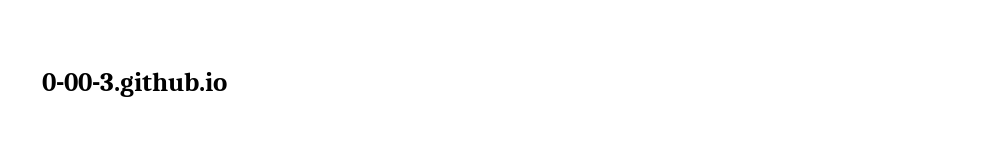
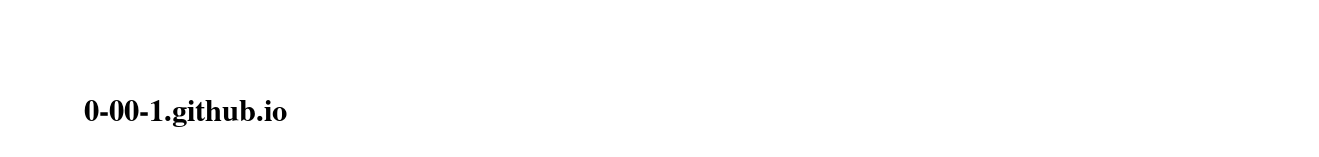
[42,72,227,97] 0-00-3.github.io -> [84,100,287,127] 0-00-1.github.io

